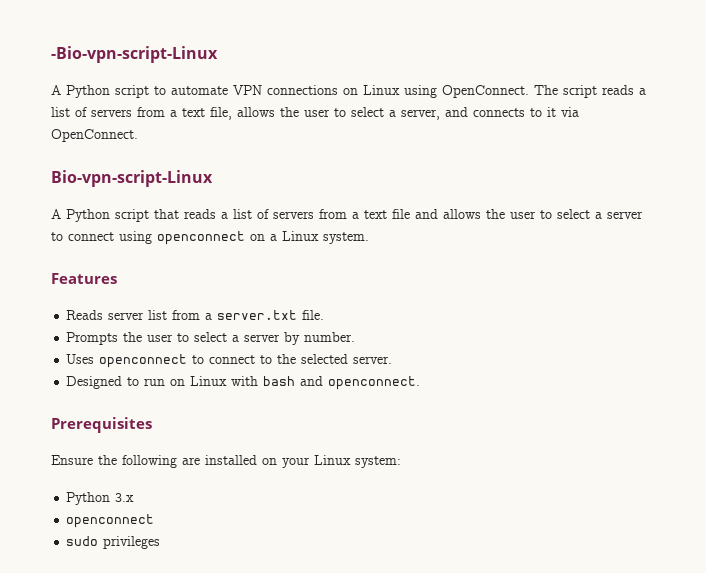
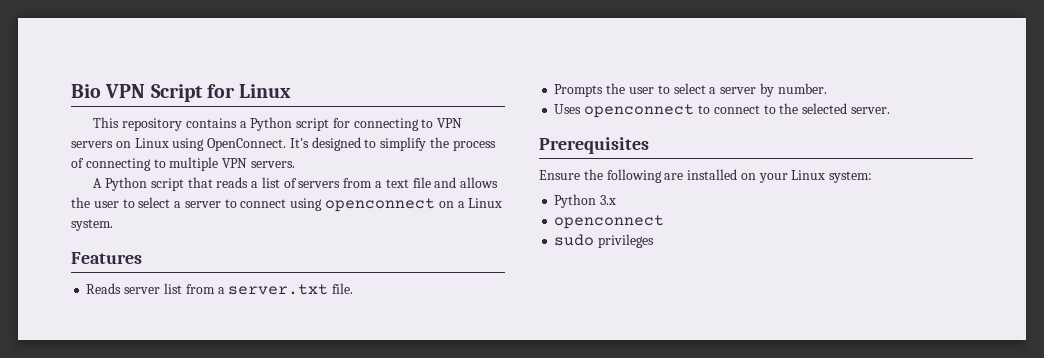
[51,46,218,63] [51,85,646,98] [51,107,579,120] [51,129,138,142] [51,170,213,187] -Bio-vpn-script-Linux // A Python script to automate VPN connections on Linux using OpenConnect. The script reads a list of servers from a text file, allows the user to select a server, and connects to it via OpenConnect. // Bio-vpn-script-Linux -> [71,84,292,102] [93,117,463,131] [71,137,496,151] [71,157,295,171] Bio VPN Script for Linux // This repository contains a Python script for connecting to VPN servers on Linux using OpenConnect. It's designed to simplify the process of connecting to multiple VPN servers.
[66,376,421,390] // Designed to run on Linux with bash and openconnect. -> (890, 110) none

